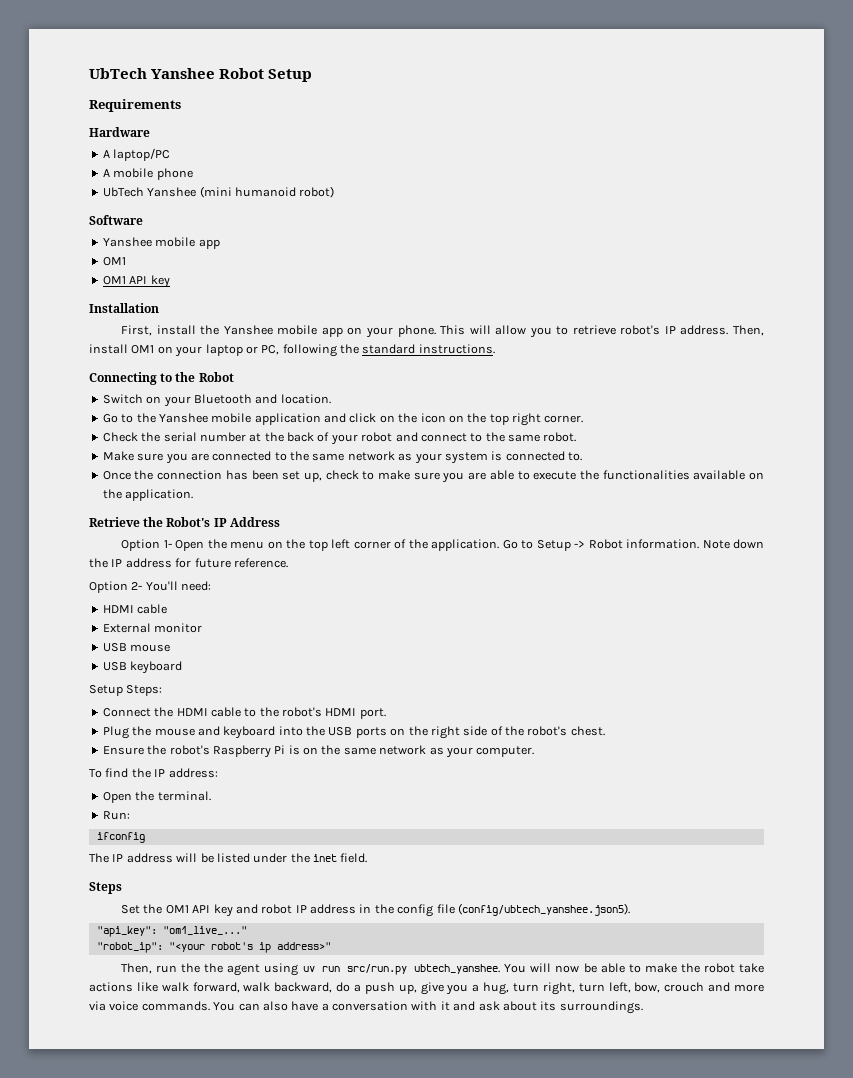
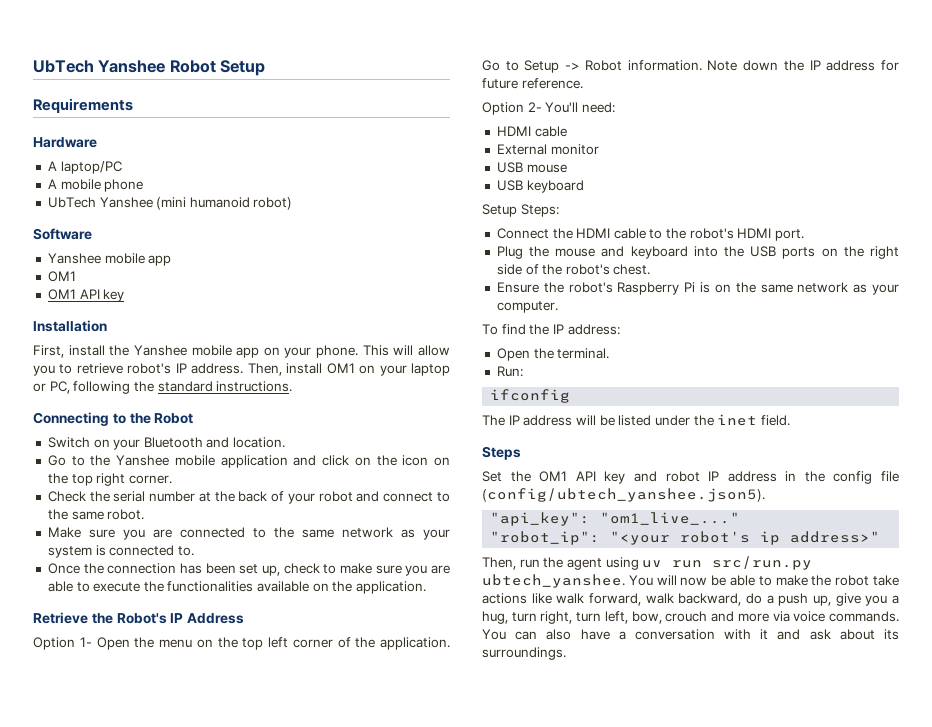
[204,963,224,973] the -> (564, 562) none

